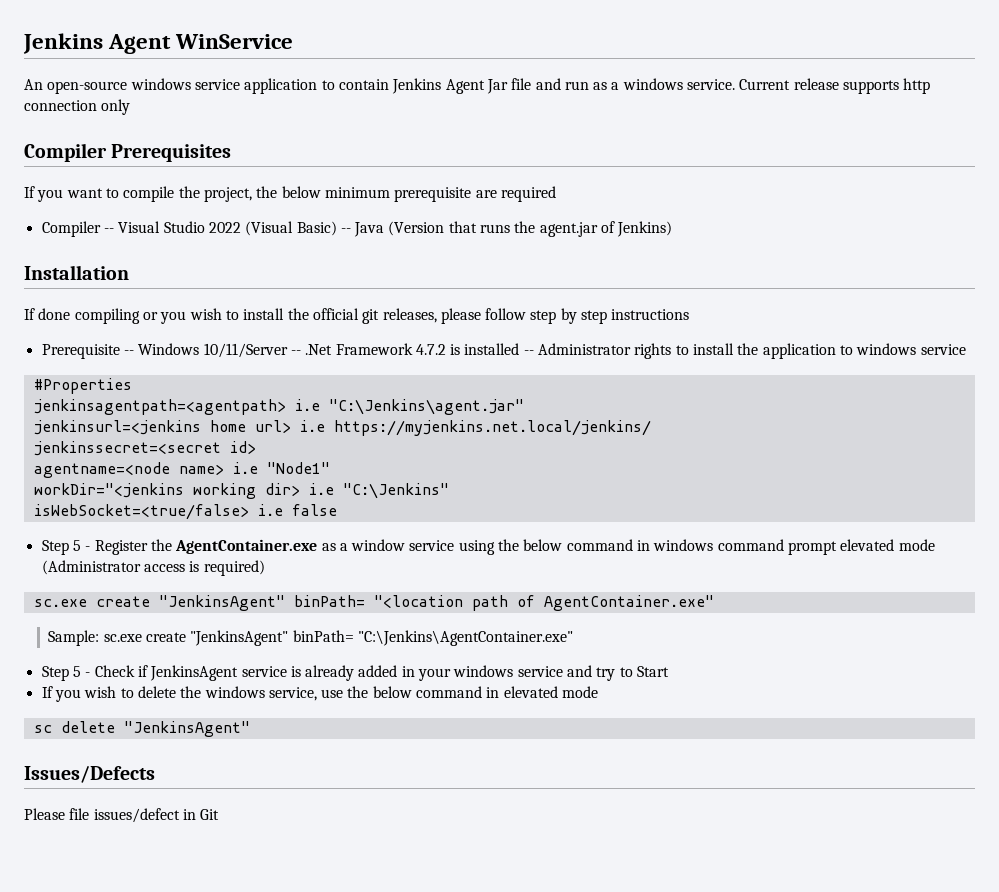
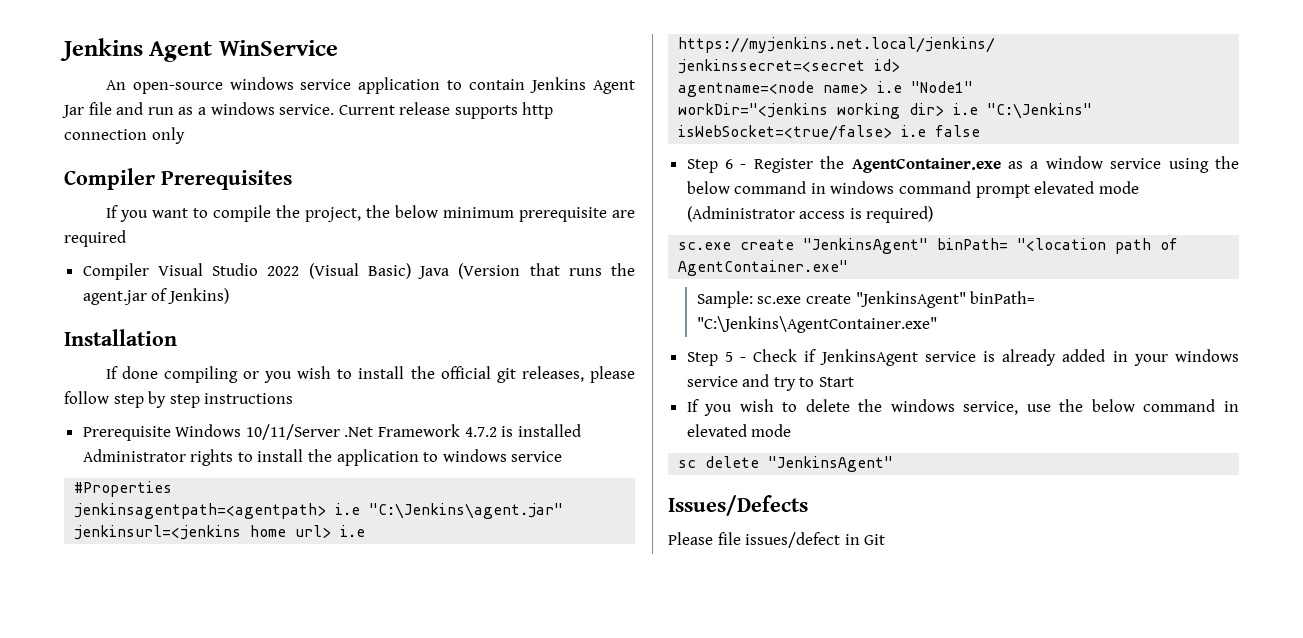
[103,228,114,233] -- -> (149, 271) none
[340,228,351,233] -- -> (411, 271) none
[123,350,134,355] -- -> (171, 433) none
[290,350,301,355] -- -> (340, 432) none
[523,350,534,355] -- -> (581, 430) none
[72,540,81,551] 5 -> [725,159,734,169] 6

